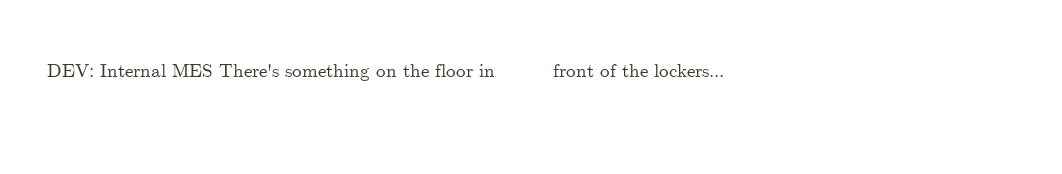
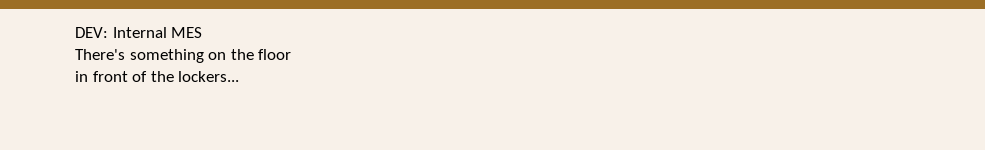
(213, 70) none -> (203, 32) //
(473, 70) none -> (292, 54) //

